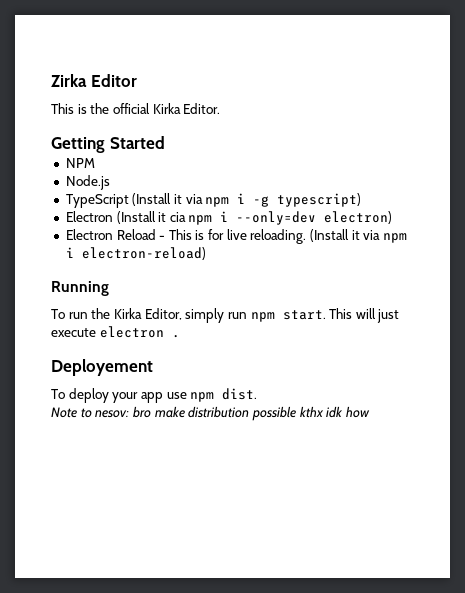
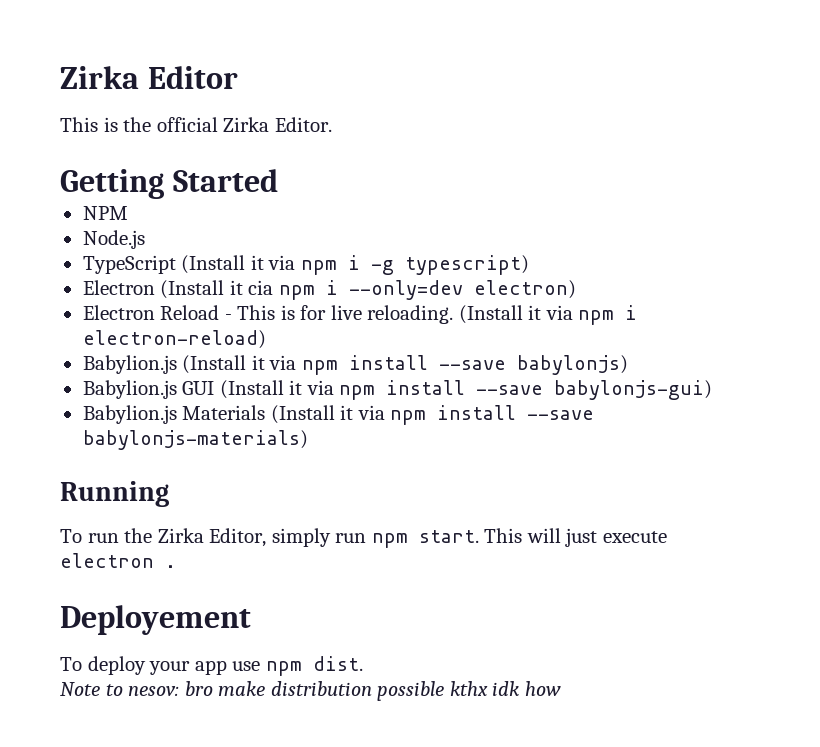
[152,103,181,114] Kirka -> [223,117,270,132] Zirka
(206, 253) none -> [82,355,628,375] [82,380,713,400] [82,405,595,425] [82,430,308,450] // Babylion.js (Install it via npm install --save babylonjs) // Babylion.js GUI (Install it via npm install --save babylonjs-gui) // Babylion.js Materials (Install it via npm install --save babylonjs-materials)
[113,308,142,319] Kirka -> [157,528,204,543] Zirka

